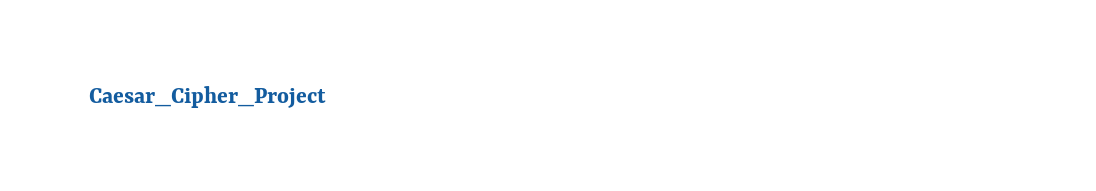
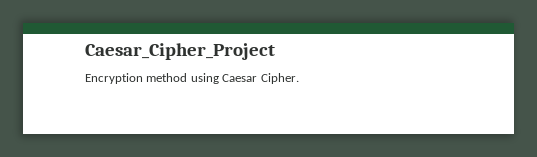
(326, 97) none -> [85,73,299,84] // Encryption method using Caesar Cipher.

